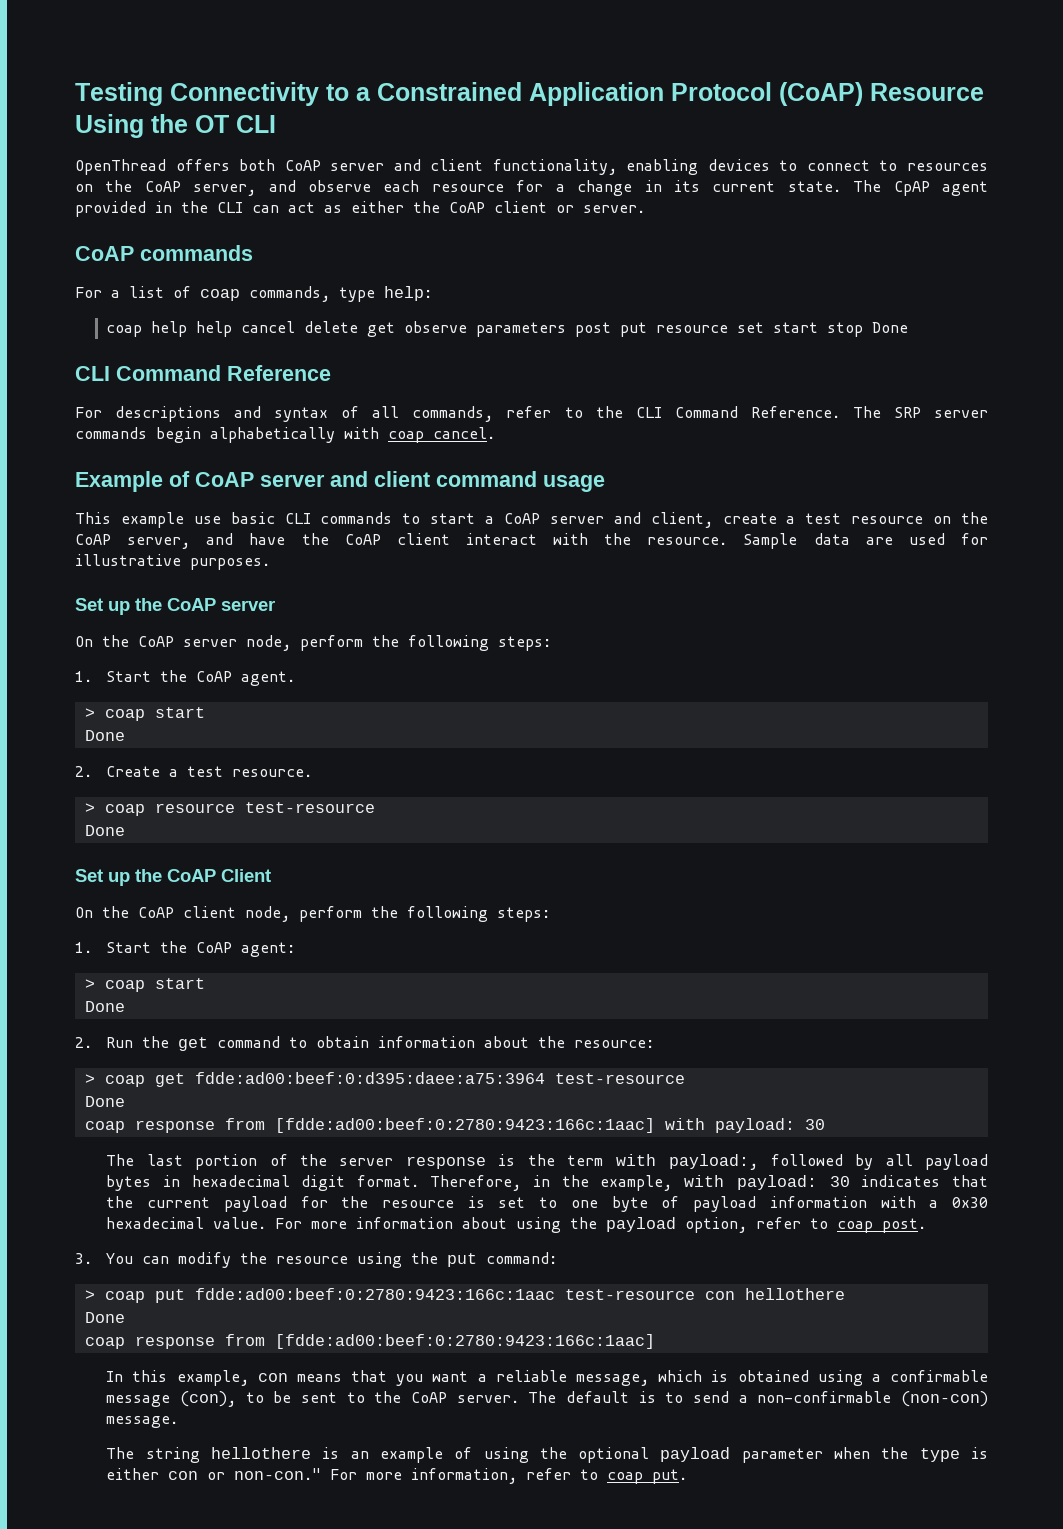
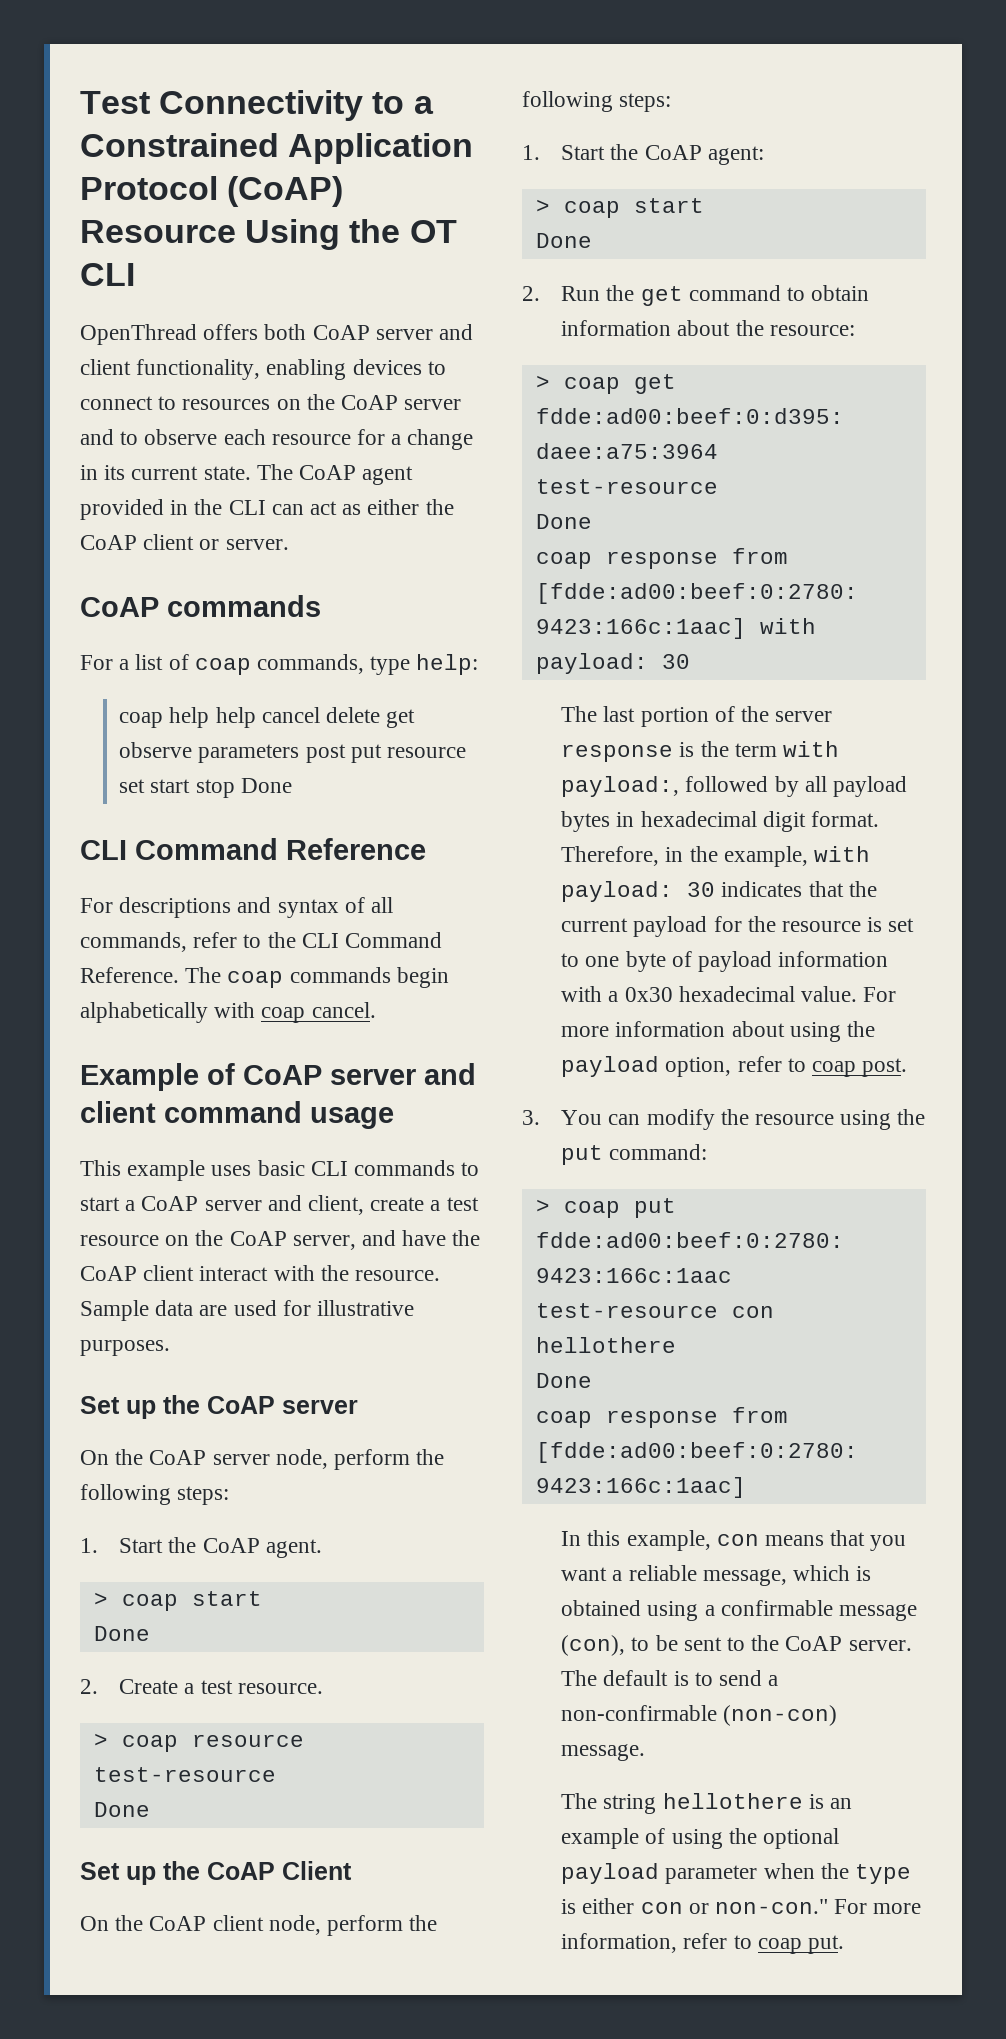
[75,82,163,106] Testing -> [80,91,150,114] Test
[193,180,296,196] server, and -> [404,399,462,410] [80,429,139,445] server and to
[893,181,930,196] CpAP -> [299,465,357,480] CoAP
[893,407,989,418] SRP server -> [227,971,284,988] coap
[193,516,221,524] use -> [211,1165,252,1176] uses

